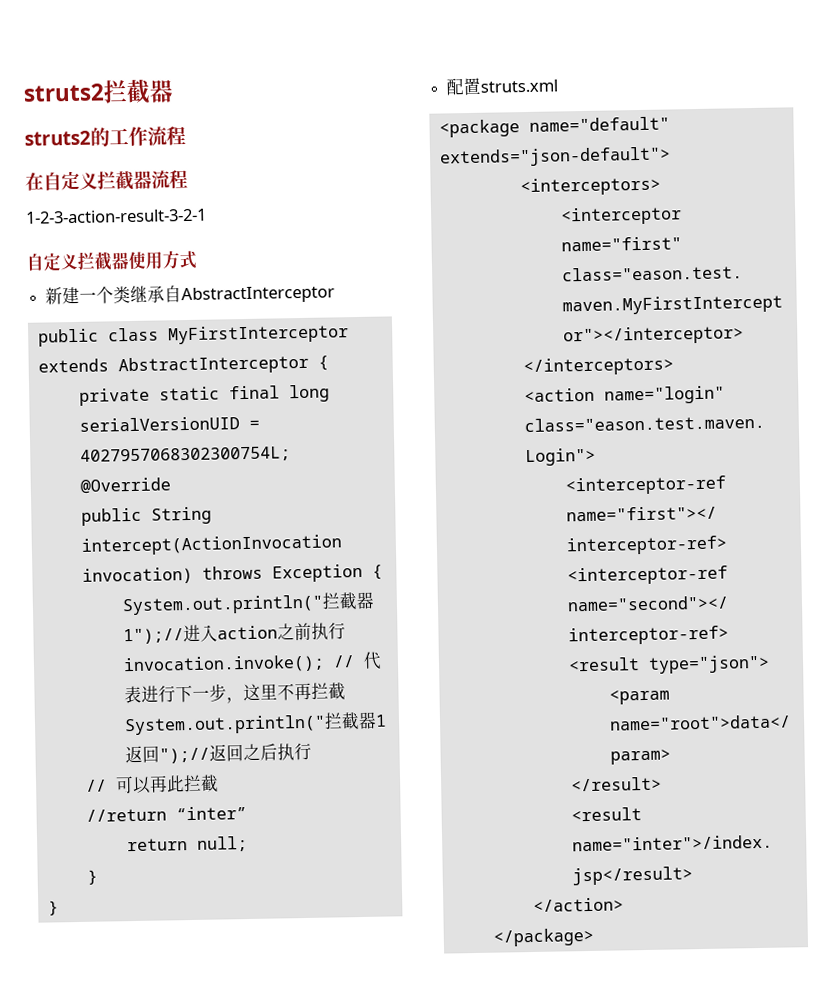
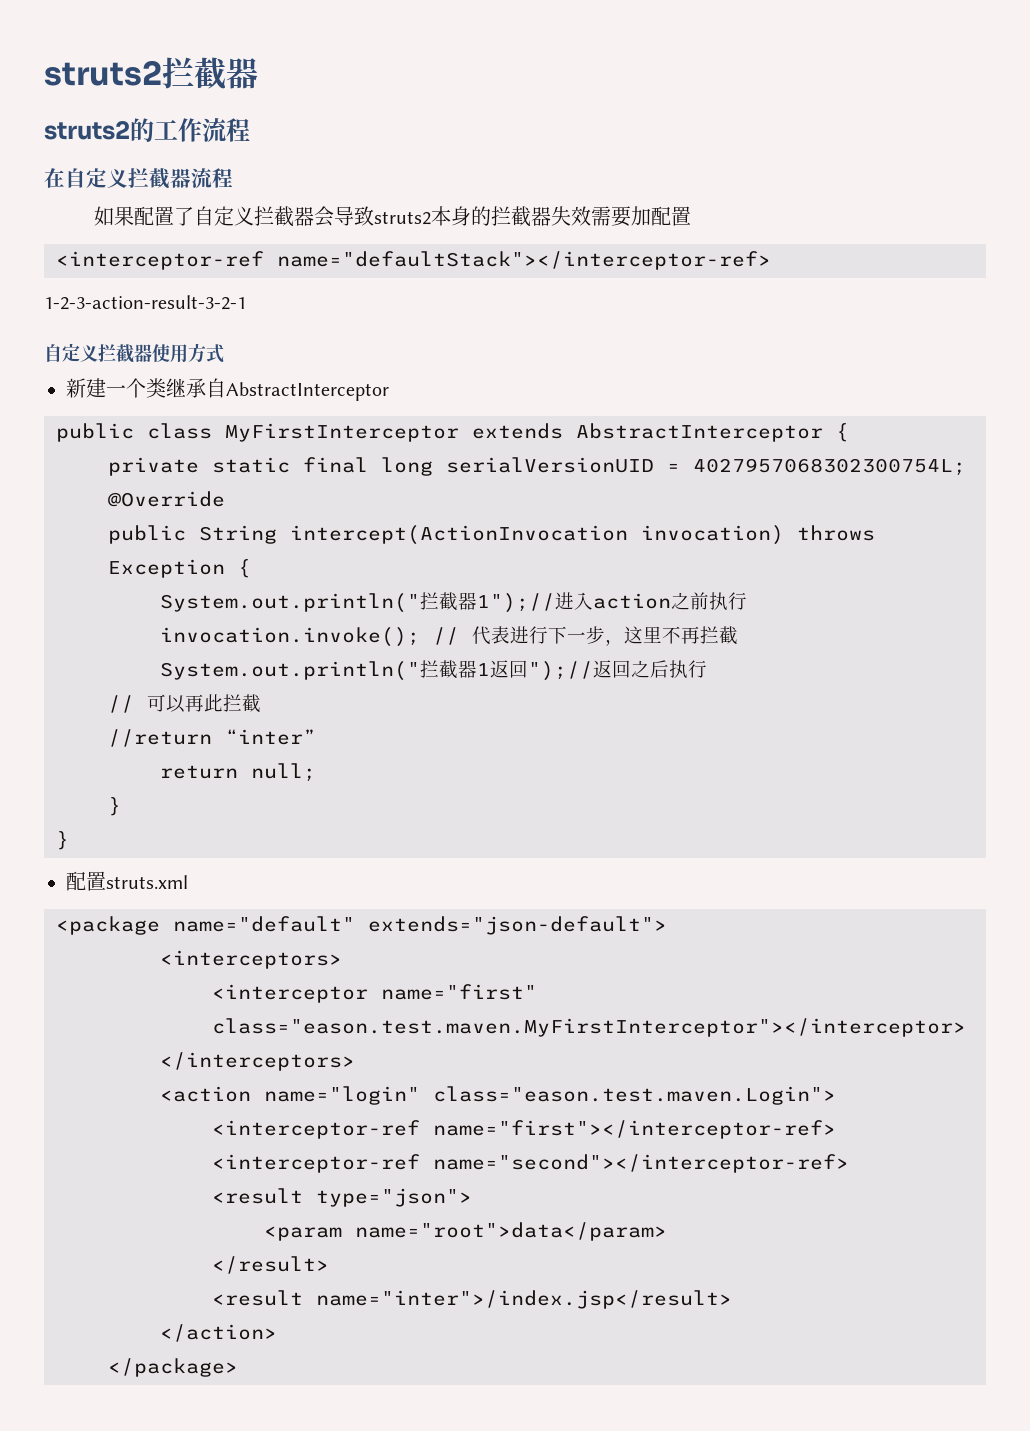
(188, 179) none -> [94,206,692,227] [56,251,771,270] // 如果配置了自定义拦截器会导致struts2本身的拦截器失效需要加配置 // <interceptor-ref name="defaultStack"></interceptor-ref>

